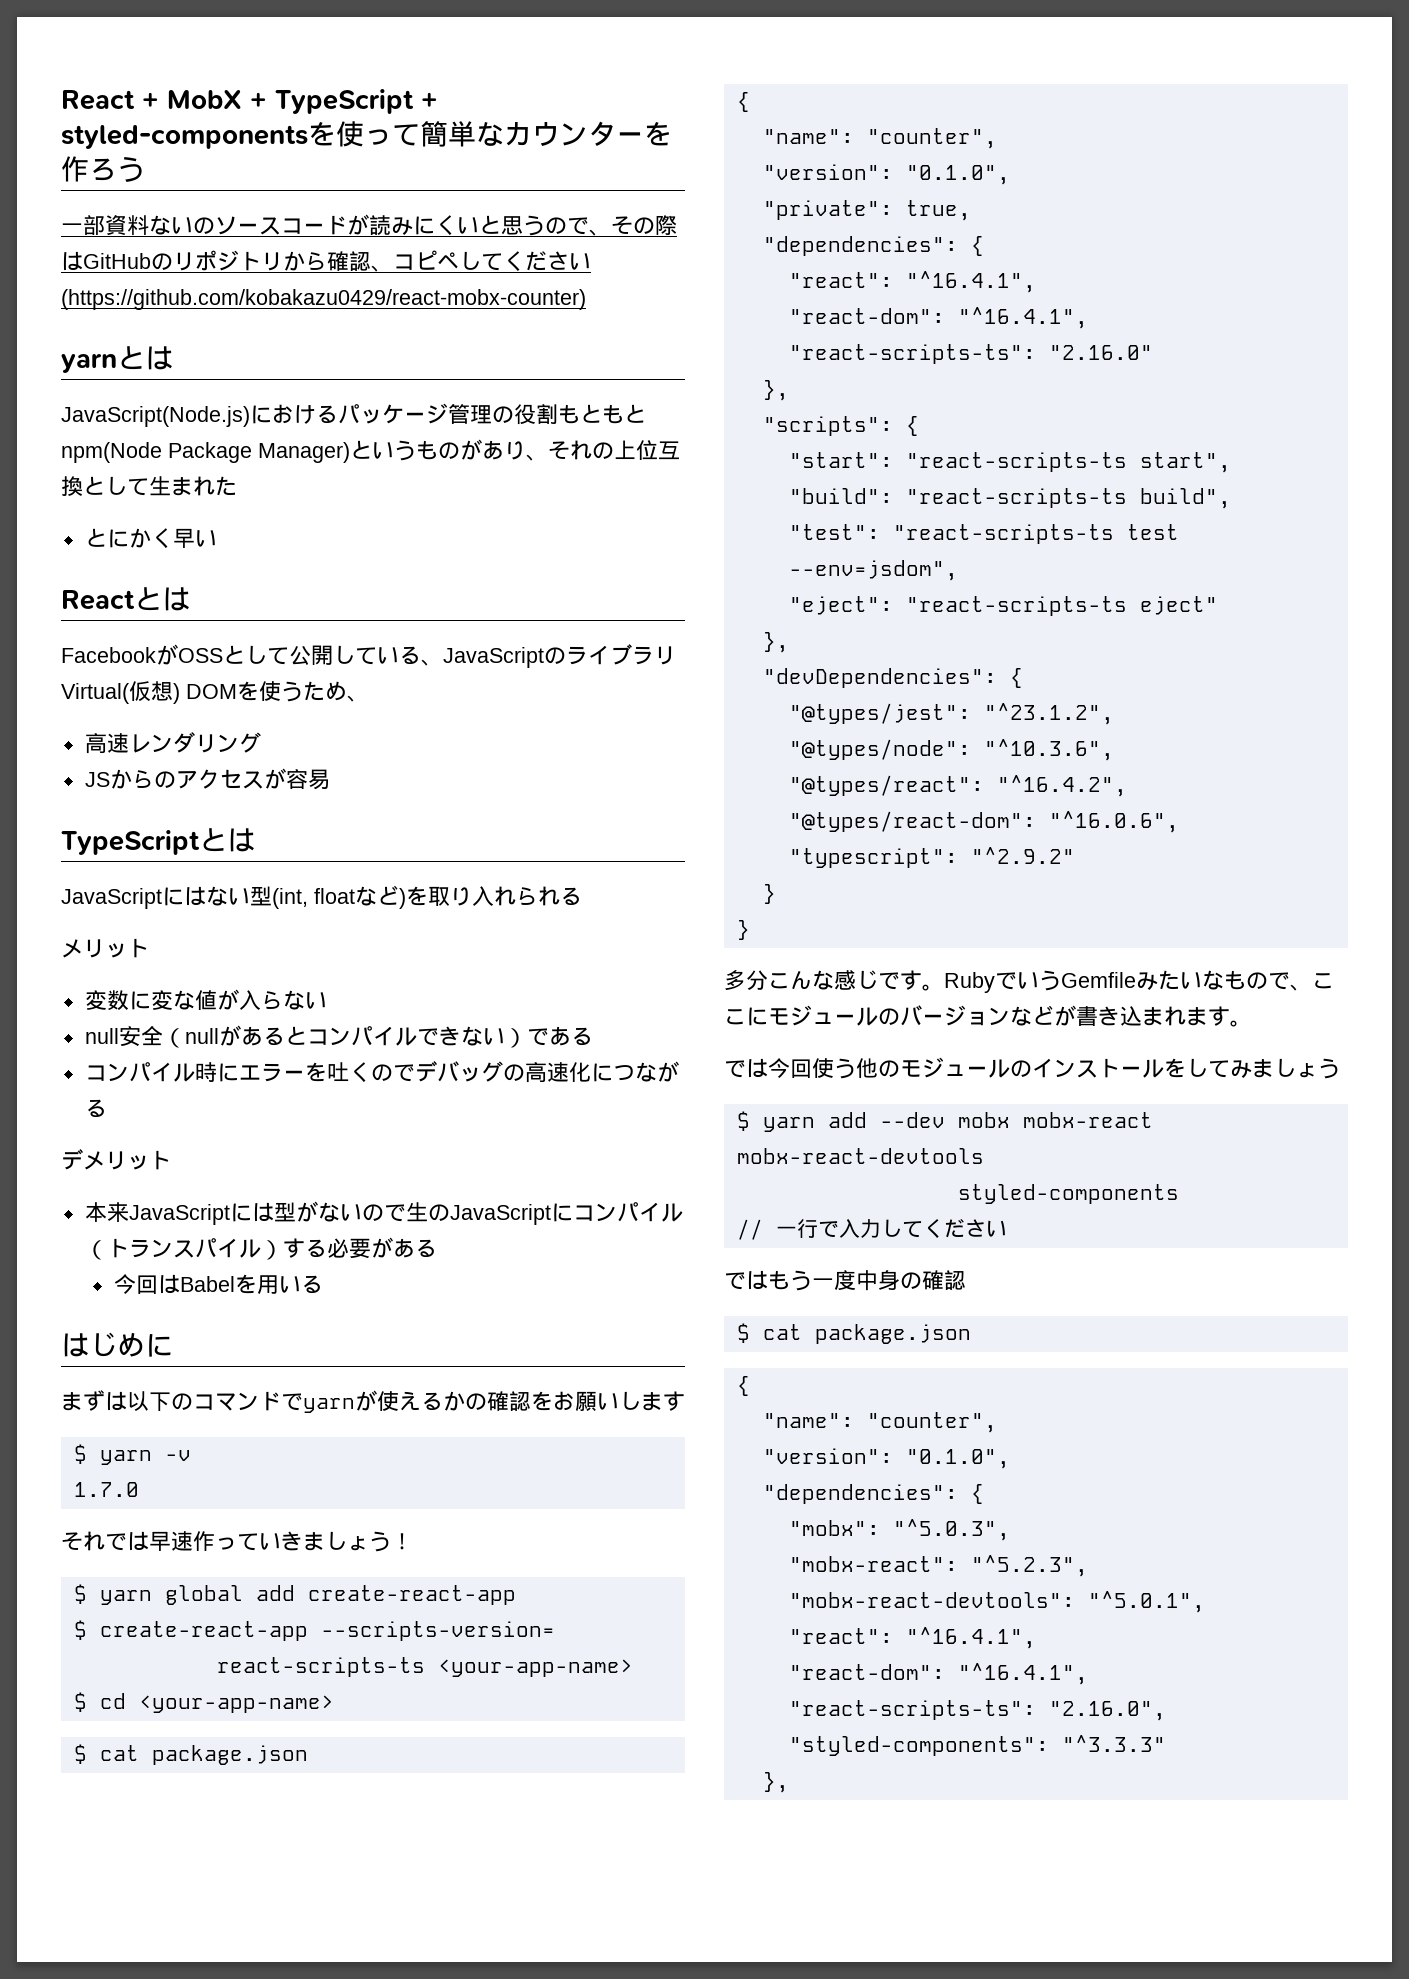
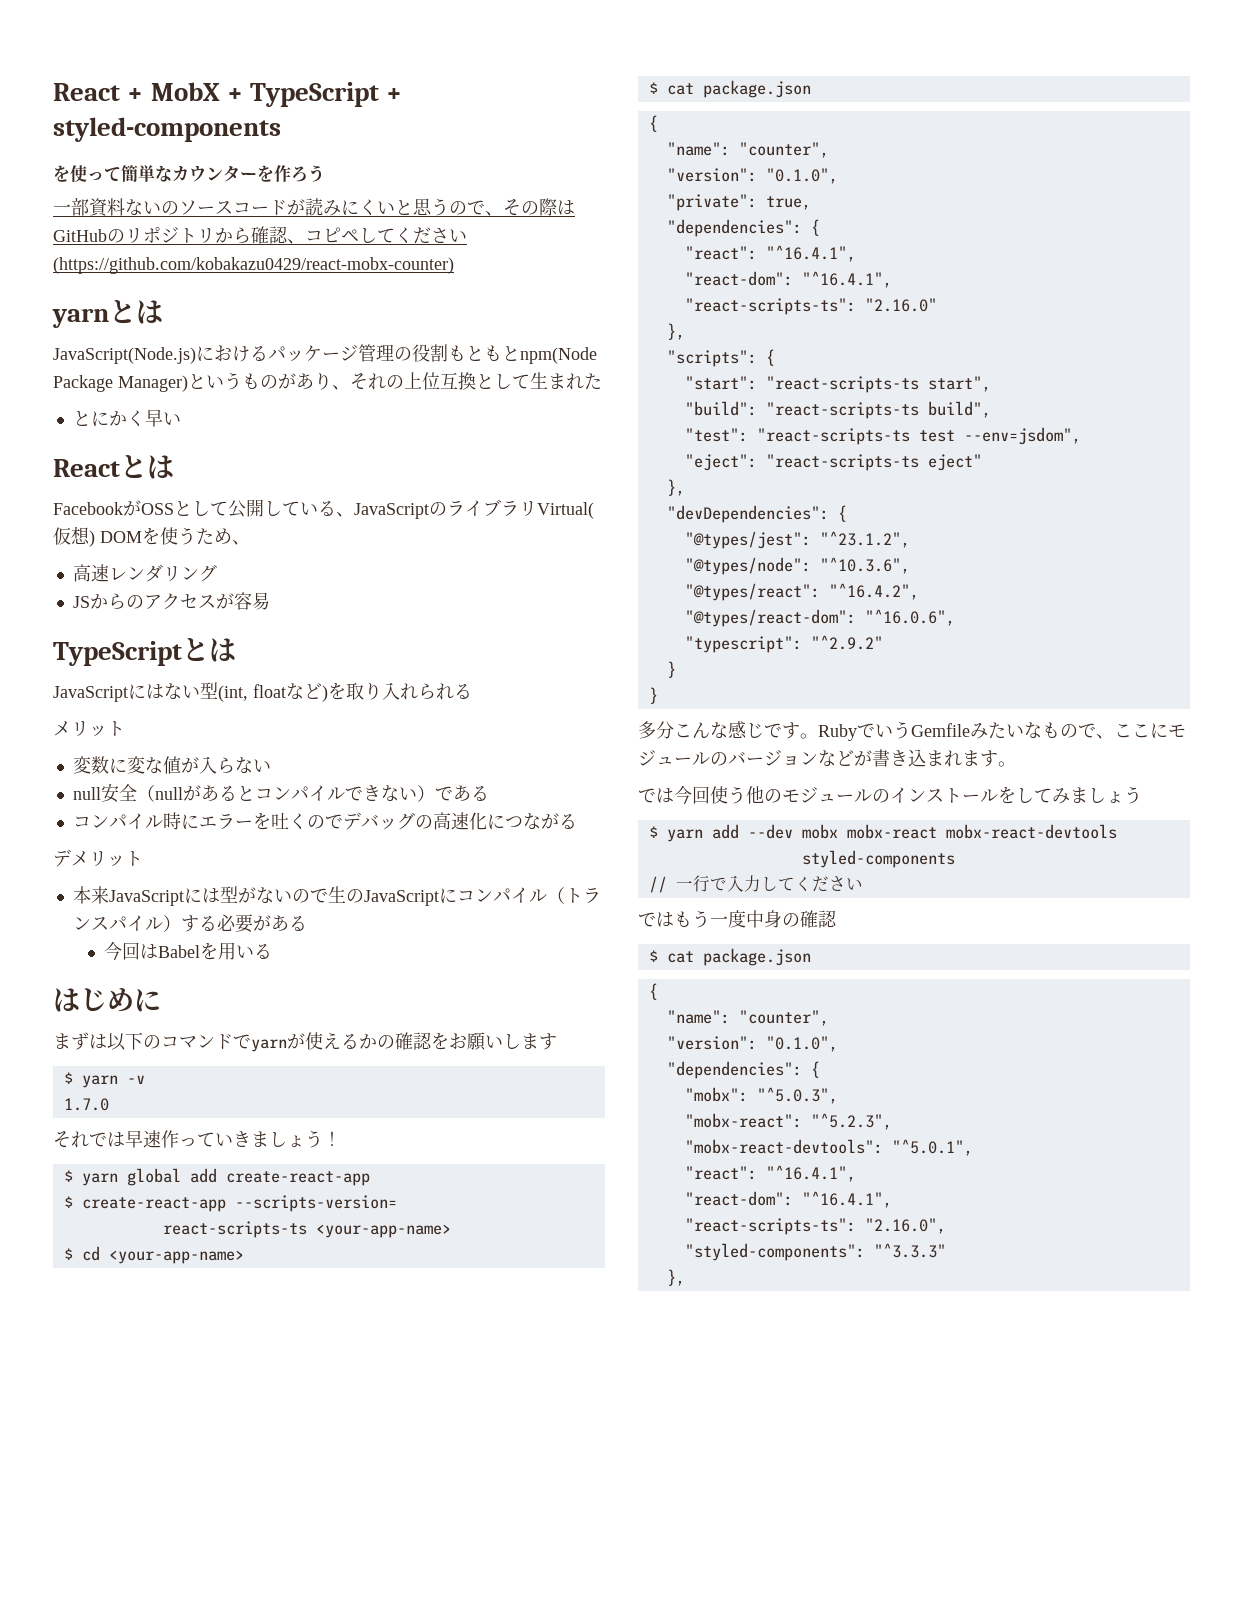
(308, 137) none -> (281, 129) //

